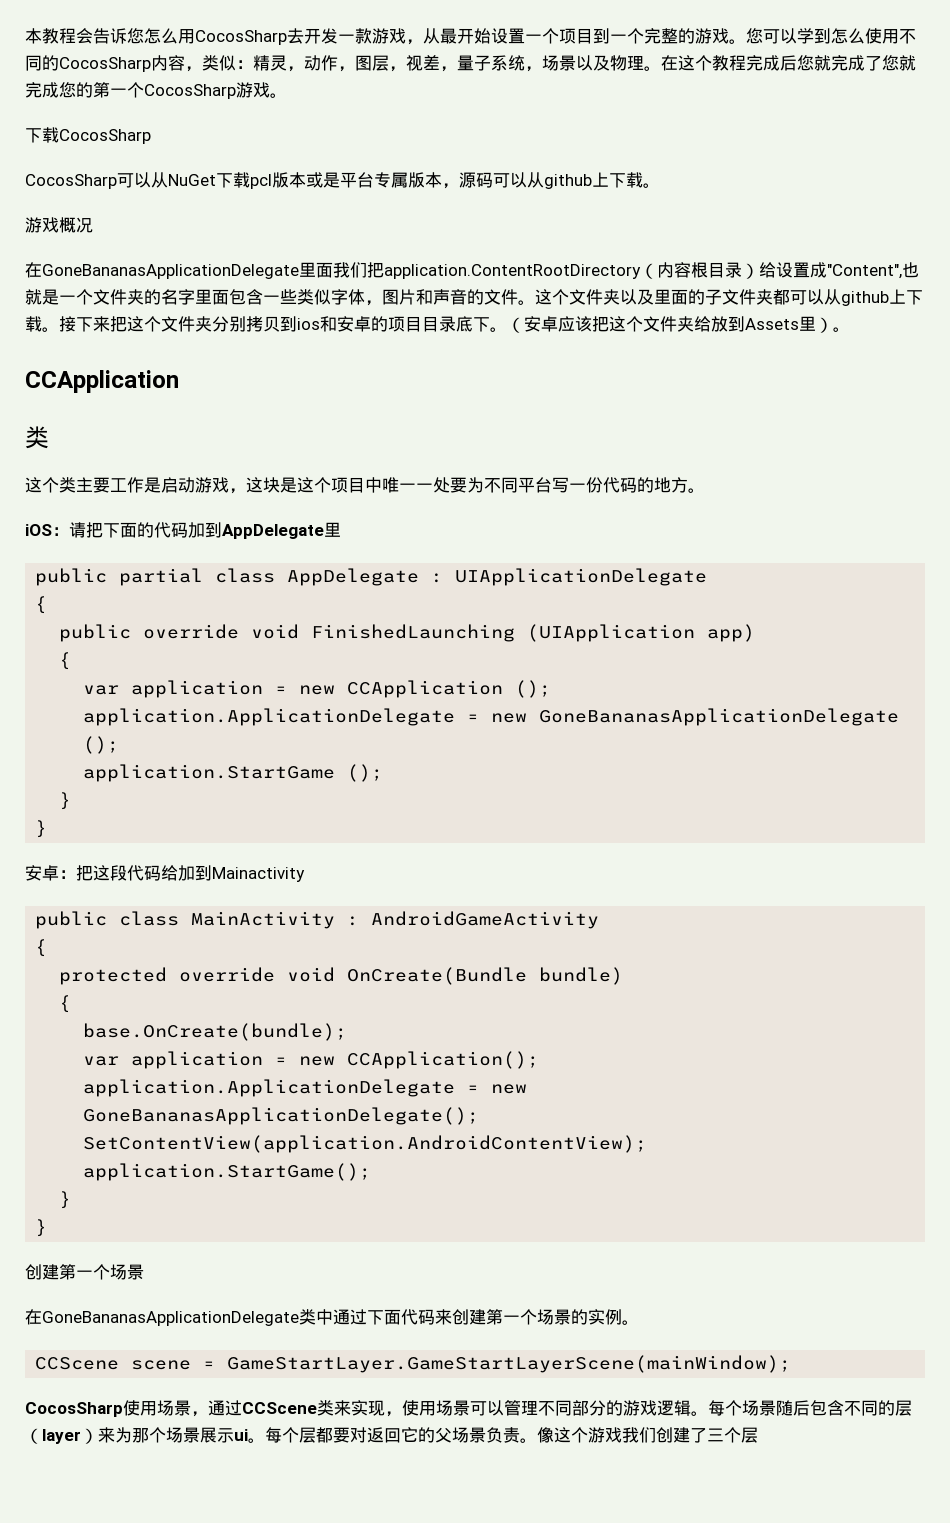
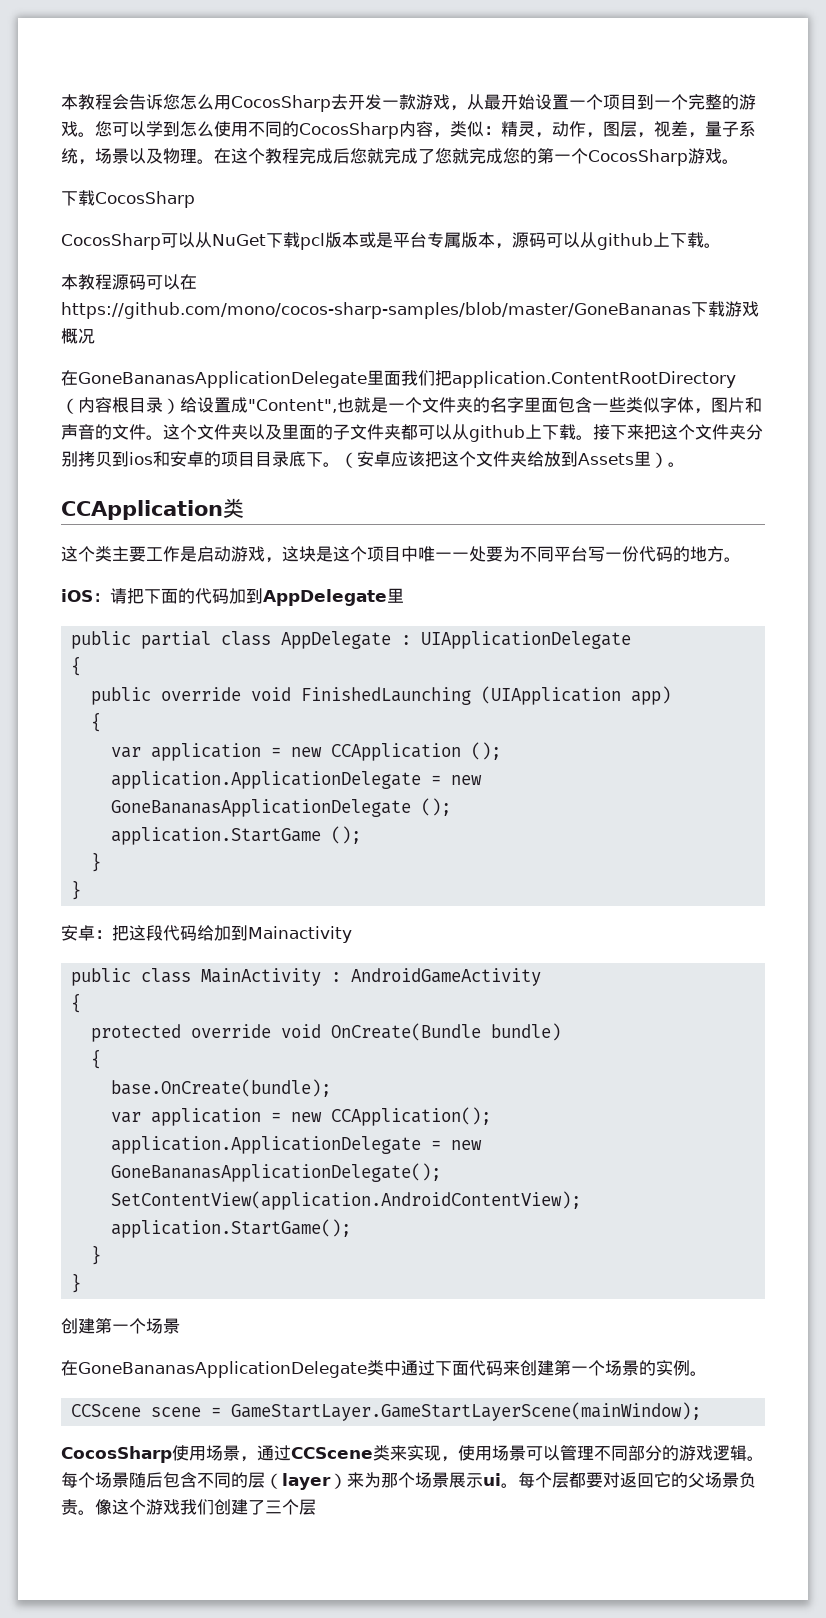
(660, 185) none -> [61,274,197,290] [61,301,725,319] 本教程源码可以在https://github.com/mono/cocos-sharp-samples/blob/master/GoneBananas下载
(179, 381) // -> (223, 510) none

